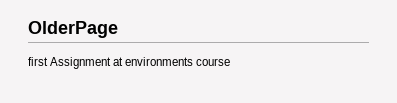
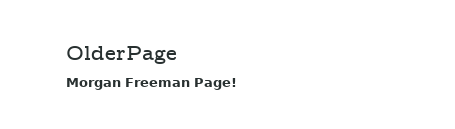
[28,57,231,69] first Assignment at environments course -> [66,78,237,90] Morgan Freeman Page!

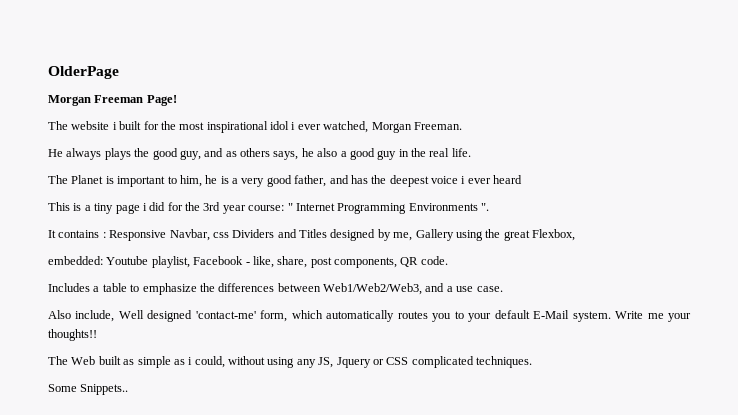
(237, 84) none -> [48,121,462,133] [48,148,471,160] [48,175,523,187] [48,202,489,214] [48,229,575,241] [48,256,448,268] [48,283,503,295] [48,310,692,322] [48,329,97,341] [48,356,532,368] [48,384,129,395] // The website i built for the most inspirational idol i ever watched, Morgan Freeman. // He always plays the good guy, and as others says, he also a good guy in the real life. // The Planet is important to him, he is a very good father, and has the deepest voice i ever heard // This is a tiny page i did for the 3rd year course: " Internet Programming Environments ". // It contains : Responsive Navbar, css Dividers and Titles designed by me, Gallery using the great Flexbox, // embedded: Youtube playlist, Facebook - like, share, post components, QR code. // Includes a table to emphasize the differences between Web1/Web2/Web3, and a use case. // Also include, Well designed 'contact-me' form, which automatically routes you to your default E-Mail system. Write me your thoughts!! // The Web built as simple as i could, without using any JS, Jquery or CSS complicated techniques. // Some Snippets..

